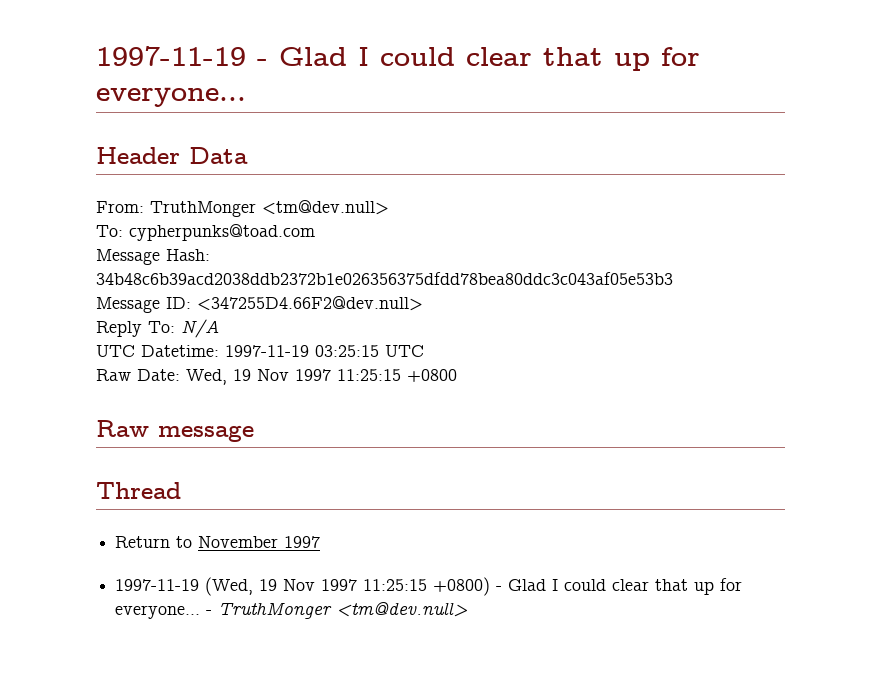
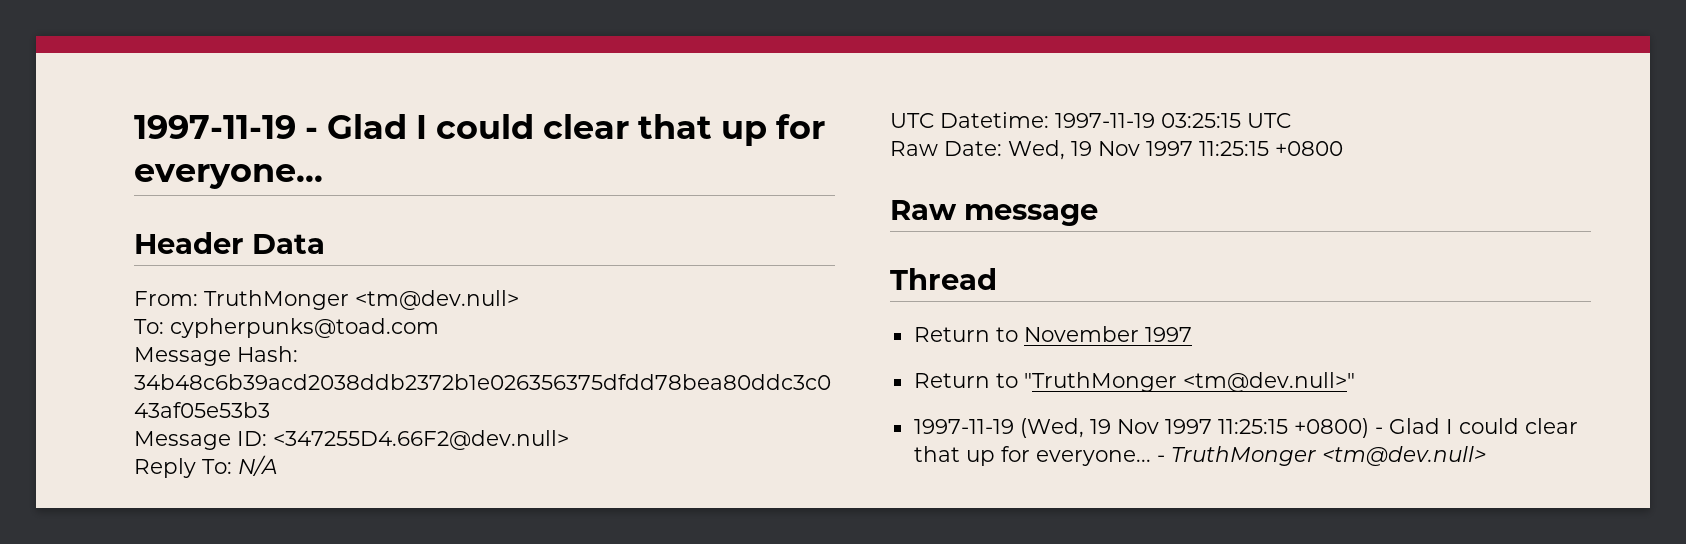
(321, 542) none -> [913,372,1355,392] // Return to "TruthMonger <tm@dev.null>"

